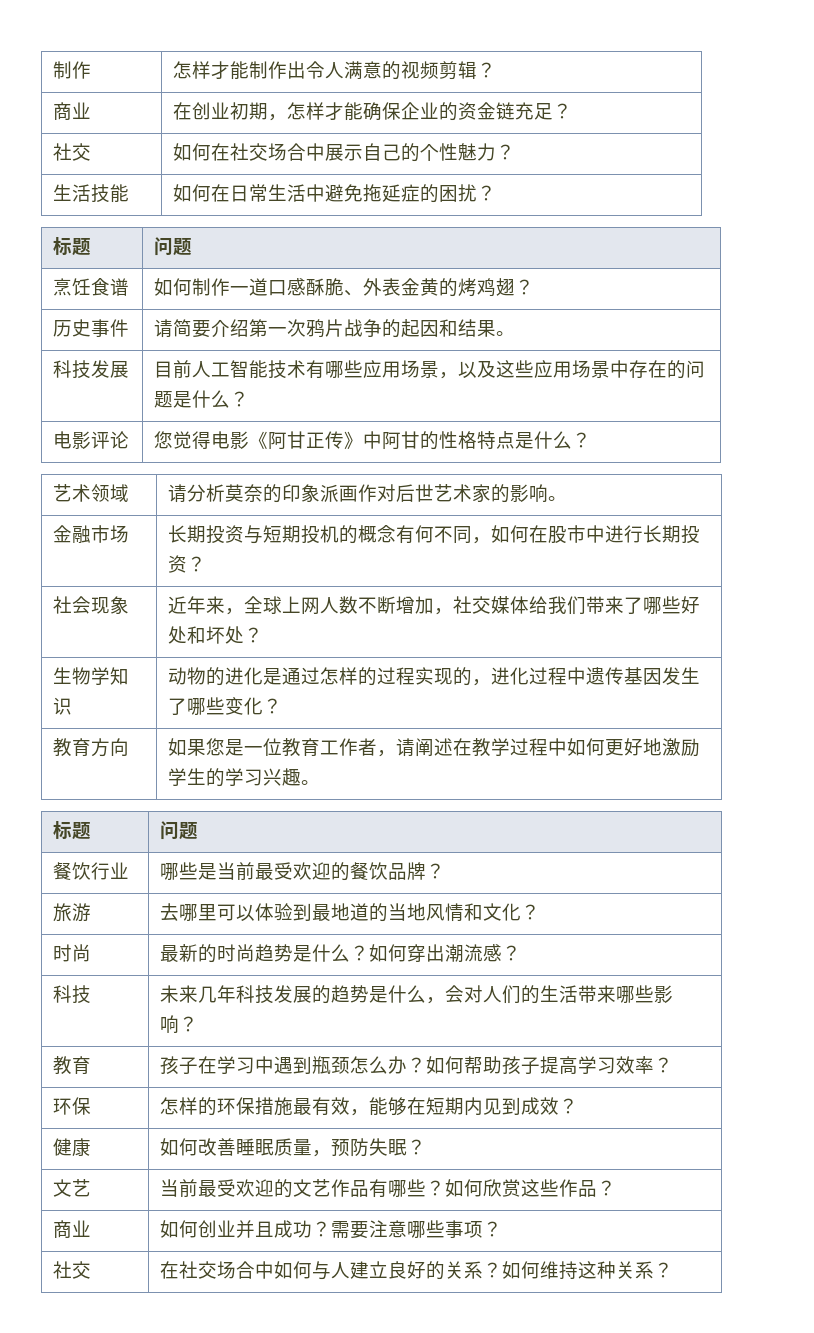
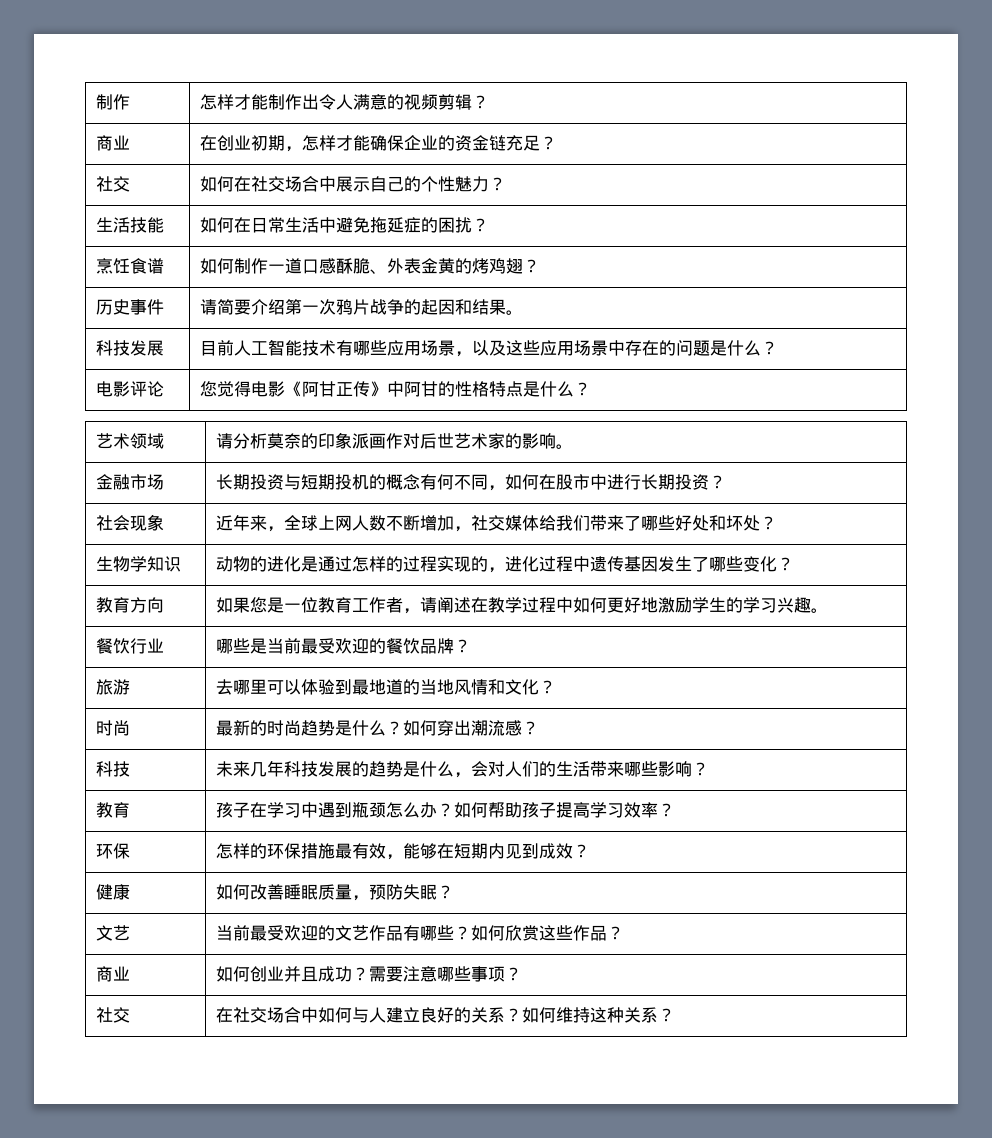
[52,237,91,256] [153,237,192,256] // 标题 | 问题 -> (489, 225) none
[52,821,91,840] [159,821,198,840] // 标题 | 问题 -> (828, 610) none

